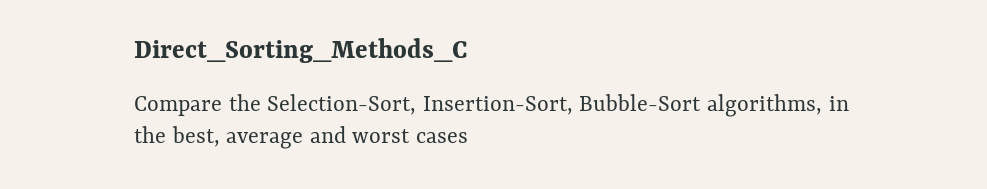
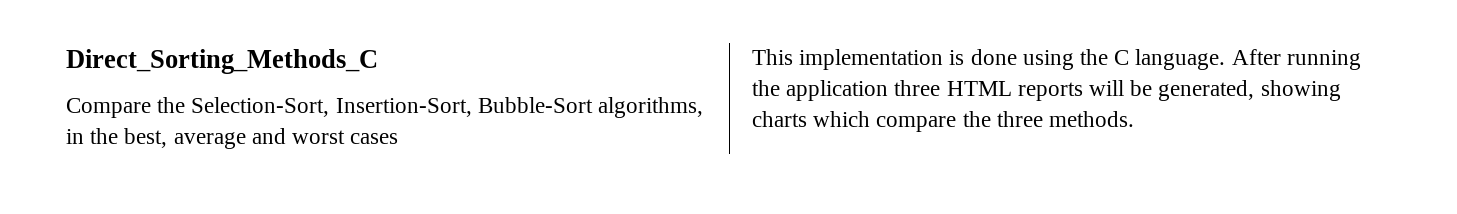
(469, 137) none -> [752,49,1361,70] [752,80,1341,101] [752,111,1135,132] // This implementation is done using the C language. After running the application three HTML reports will be generated, showing charts which compare the three methods.

